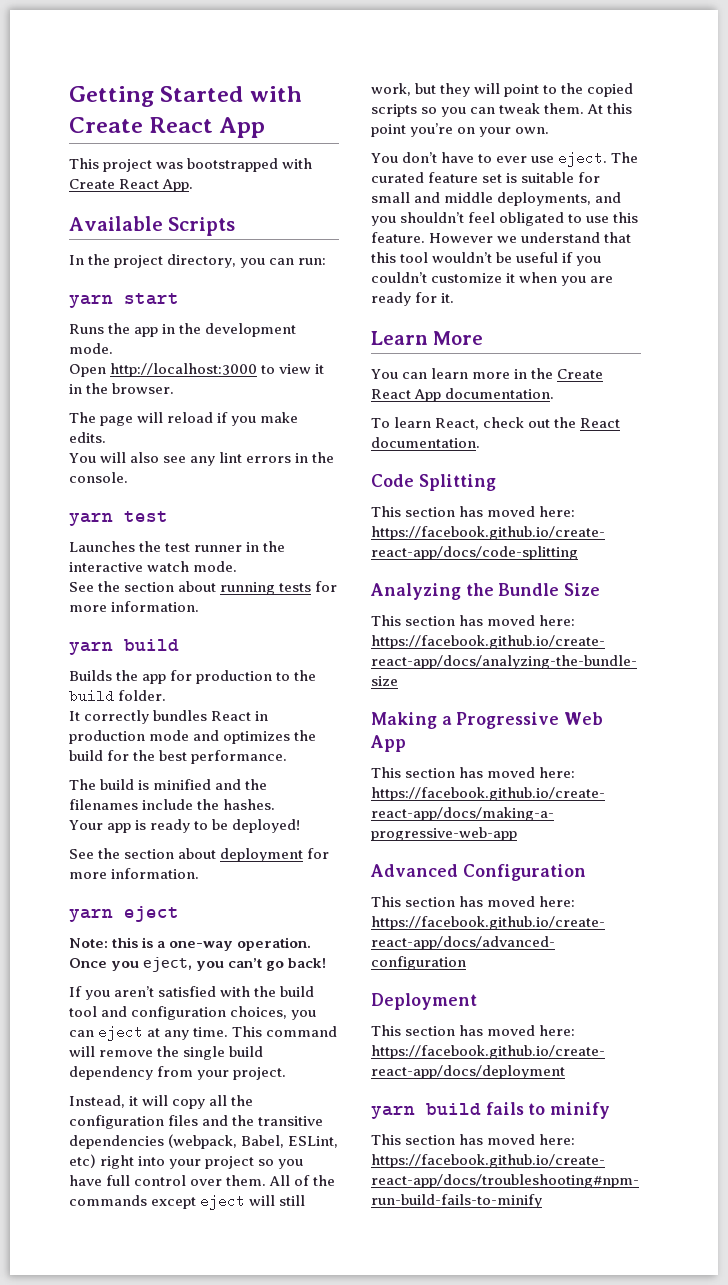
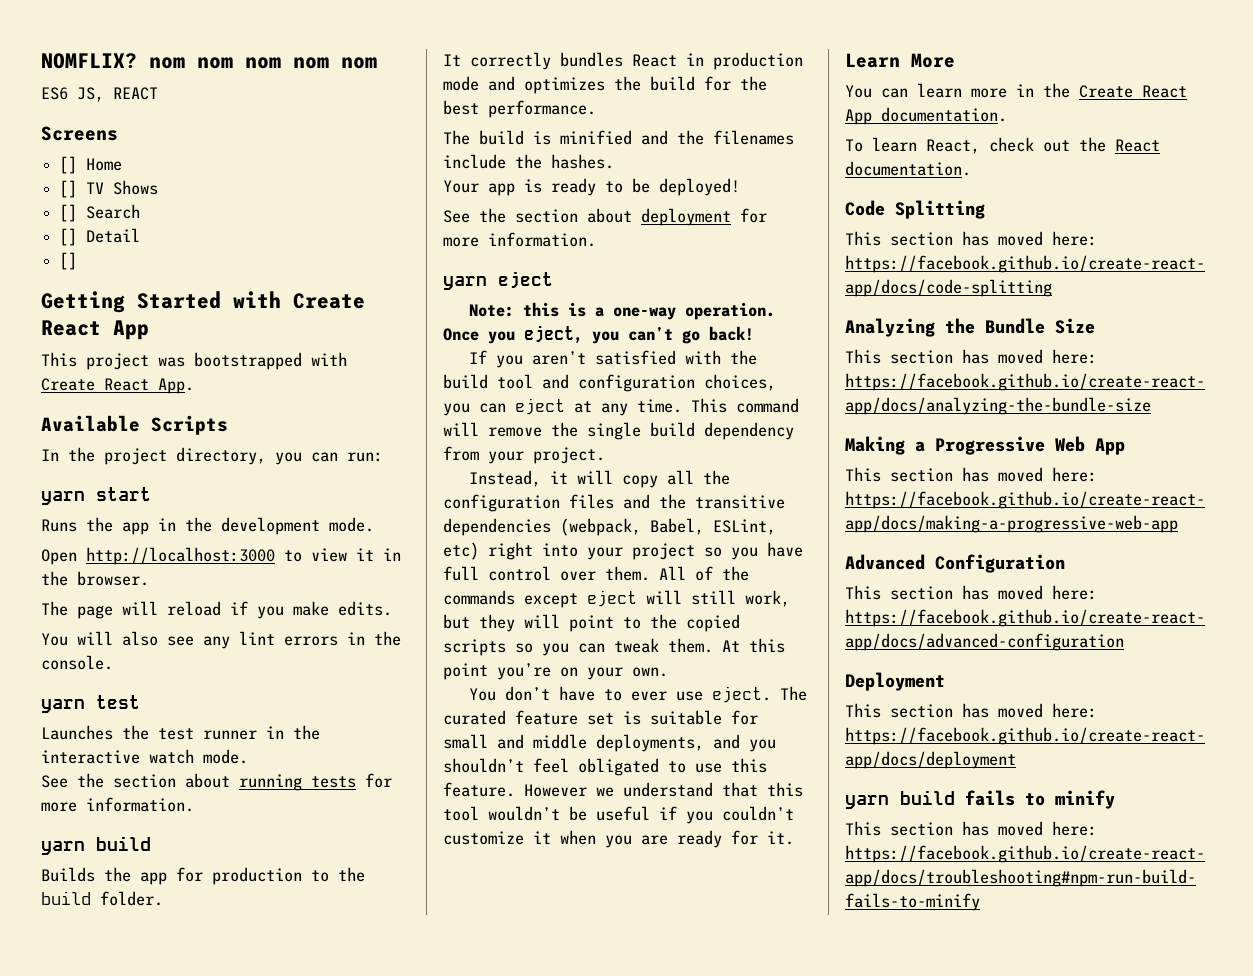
(69, 96) none -> [41,53,377,69] [41,87,158,102] [41,126,118,141] [59,156,123,174] [59,180,159,198] [59,204,141,222] [59,228,141,246] [59,252,78,270] NOMFLIX? nom nom nom nom nom // ES6 JS, REACT // Screens // [] Home // [] TV Shows // [] Search // [] Detail // [] //

